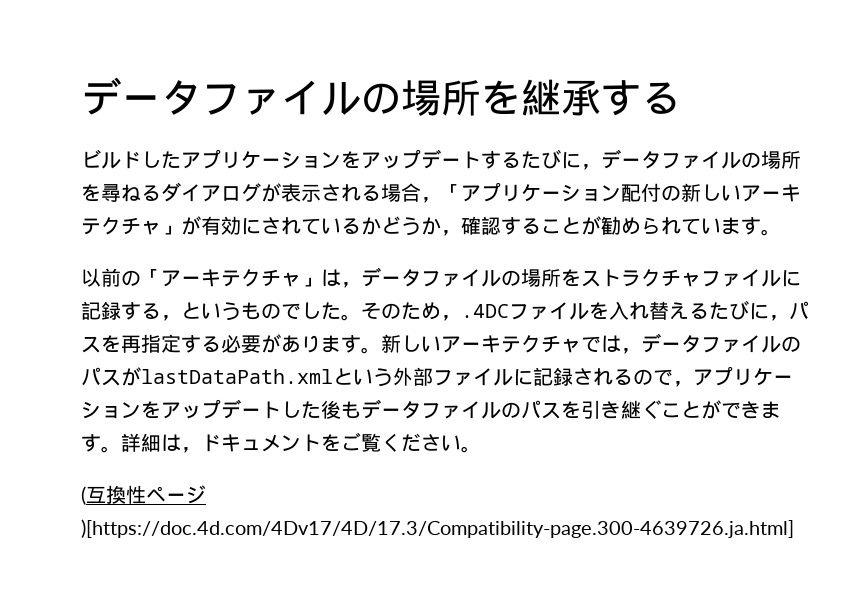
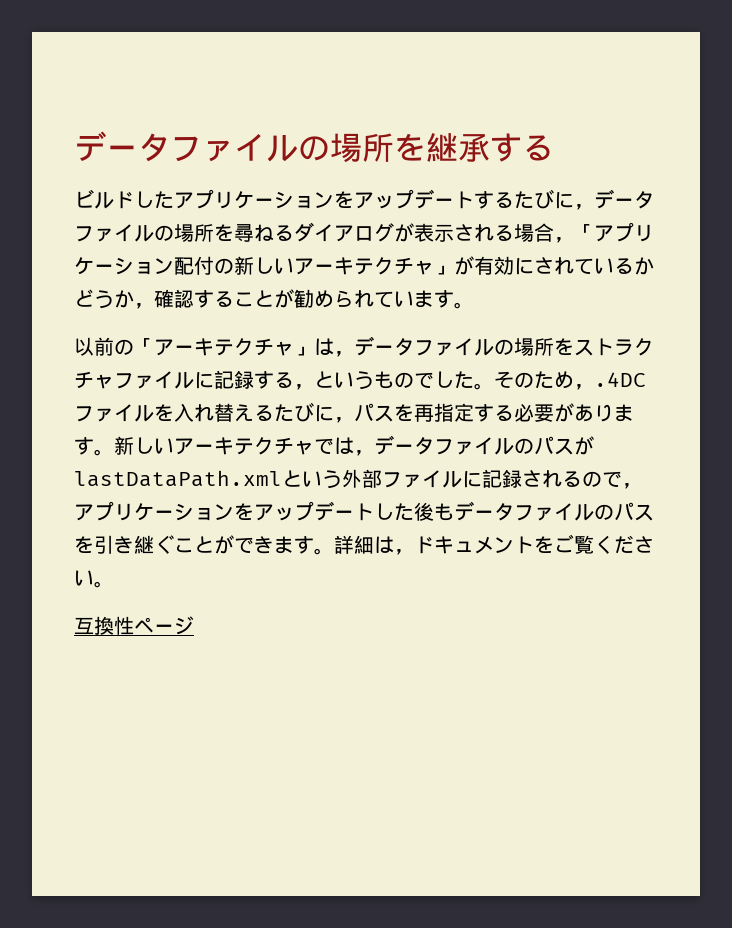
[81,486,86,505] ( -> (114, 584) none
[81,519,794,538] )[https://doc.4d.com/4Dv17/4D/17.3/Compatibility-page.300-4639726.ja.html] -> (194, 625) none

